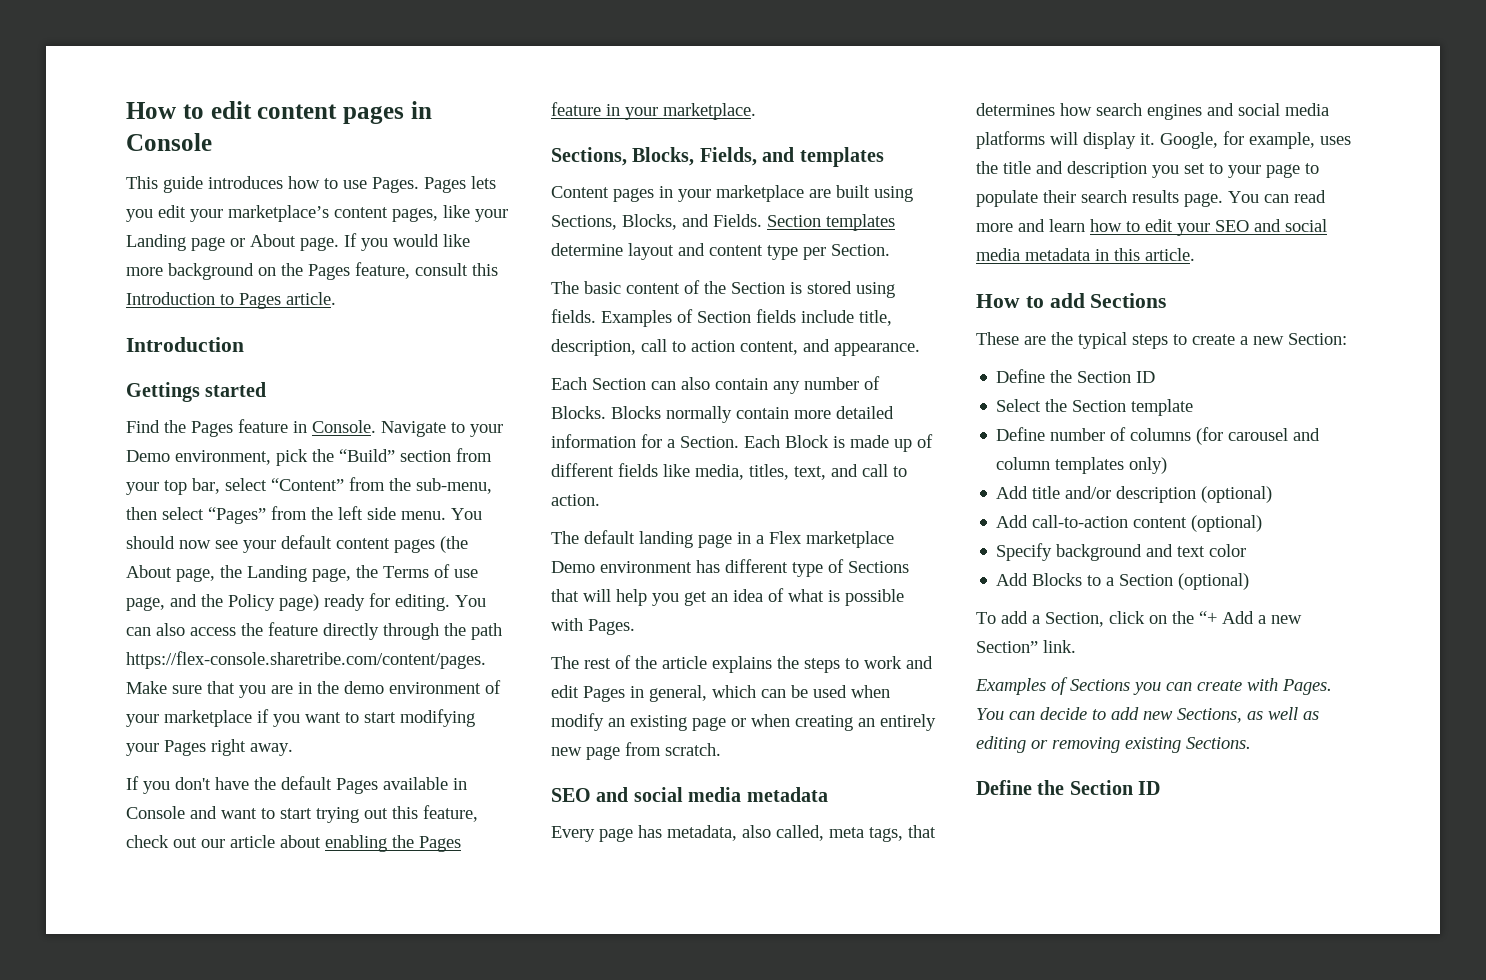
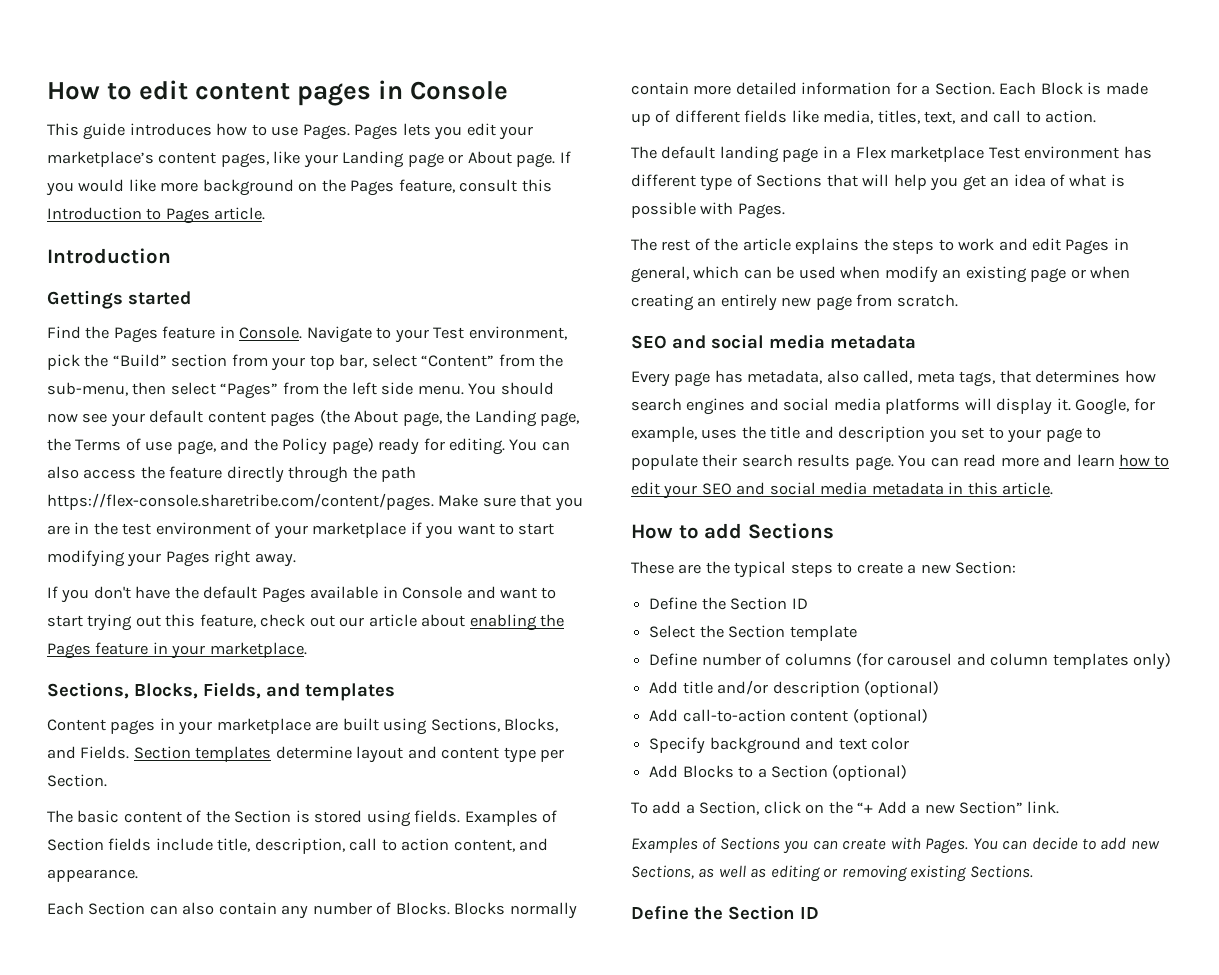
[126,450,170,462] Demo -> [433,327,465,339] Test
[344,681,384,694] demo -> [122,523,152,535] test
[551,561,595,573] Demo -> [988,147,1020,159] Test

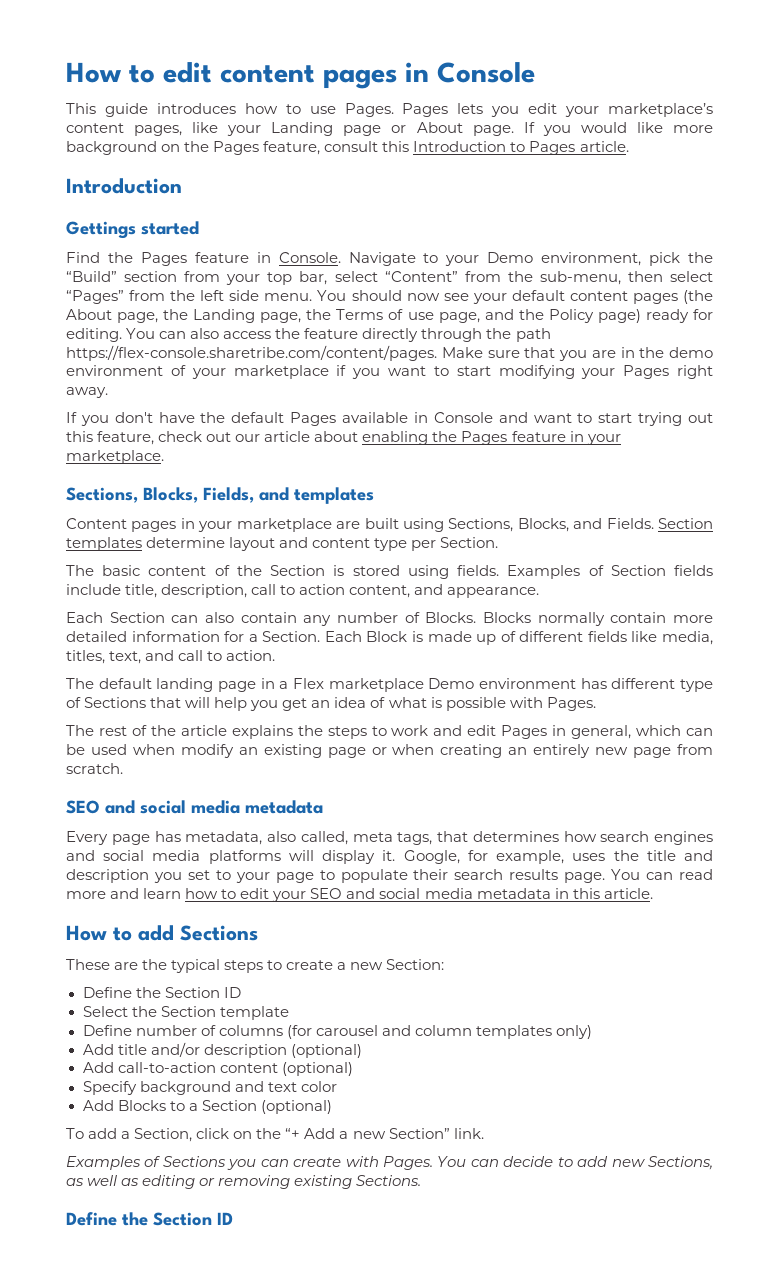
[433,327,465,339] Test -> [487,252,534,263] Demo
[122,523,152,535] test -> [669,347,713,358] demo
[988,147,1020,159] Test -> [428,678,475,689] Demo

